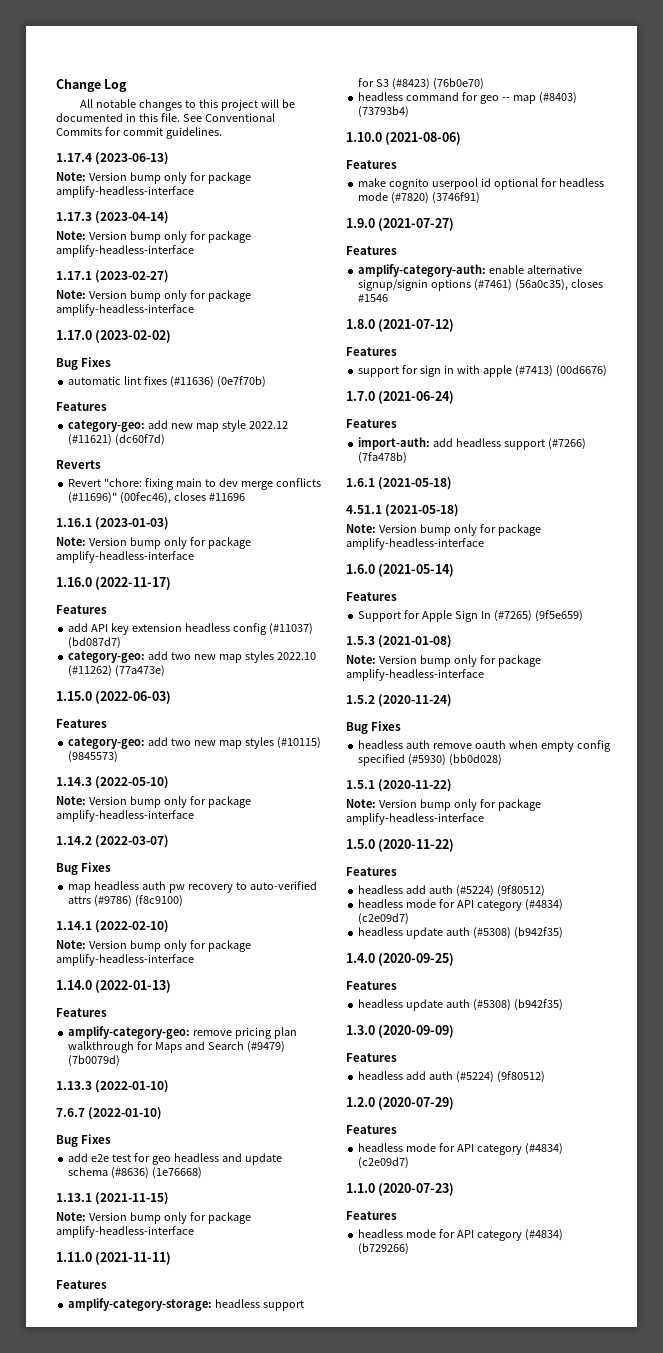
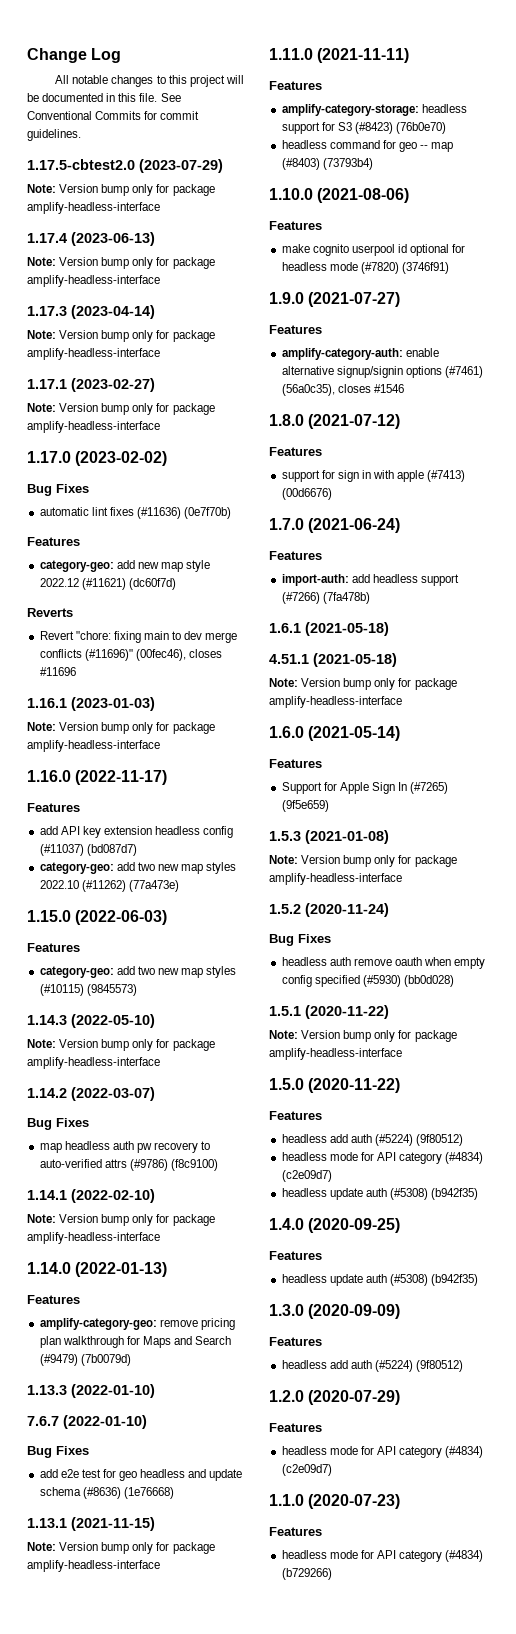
(222, 133) none -> [27,159,223,173] [27,184,215,196] [27,202,160,214] // 1.17.5-cbtest2.0 (2023-07-29) // Note: Version bump only for package amplify-headless-interface

